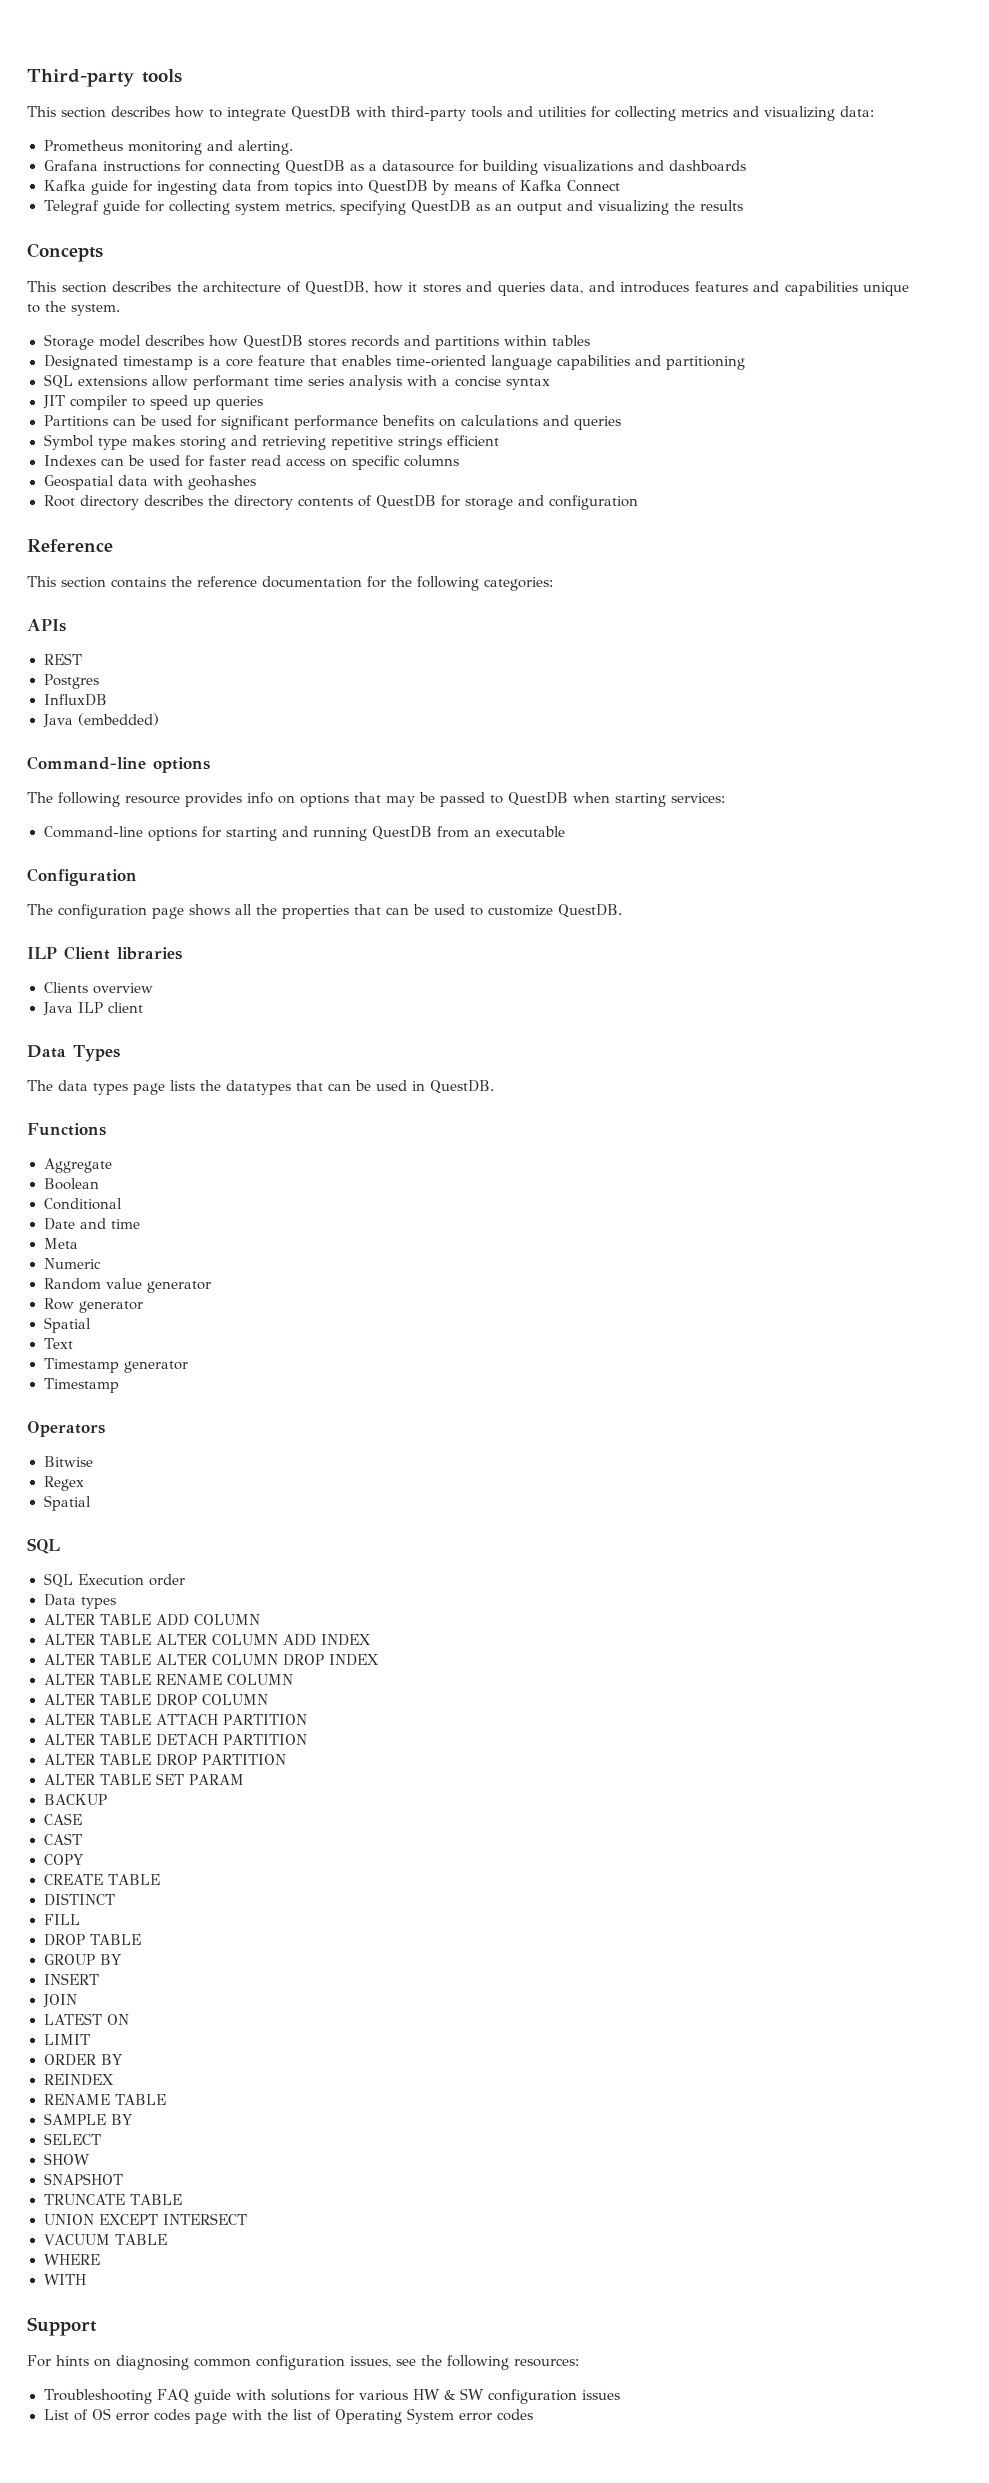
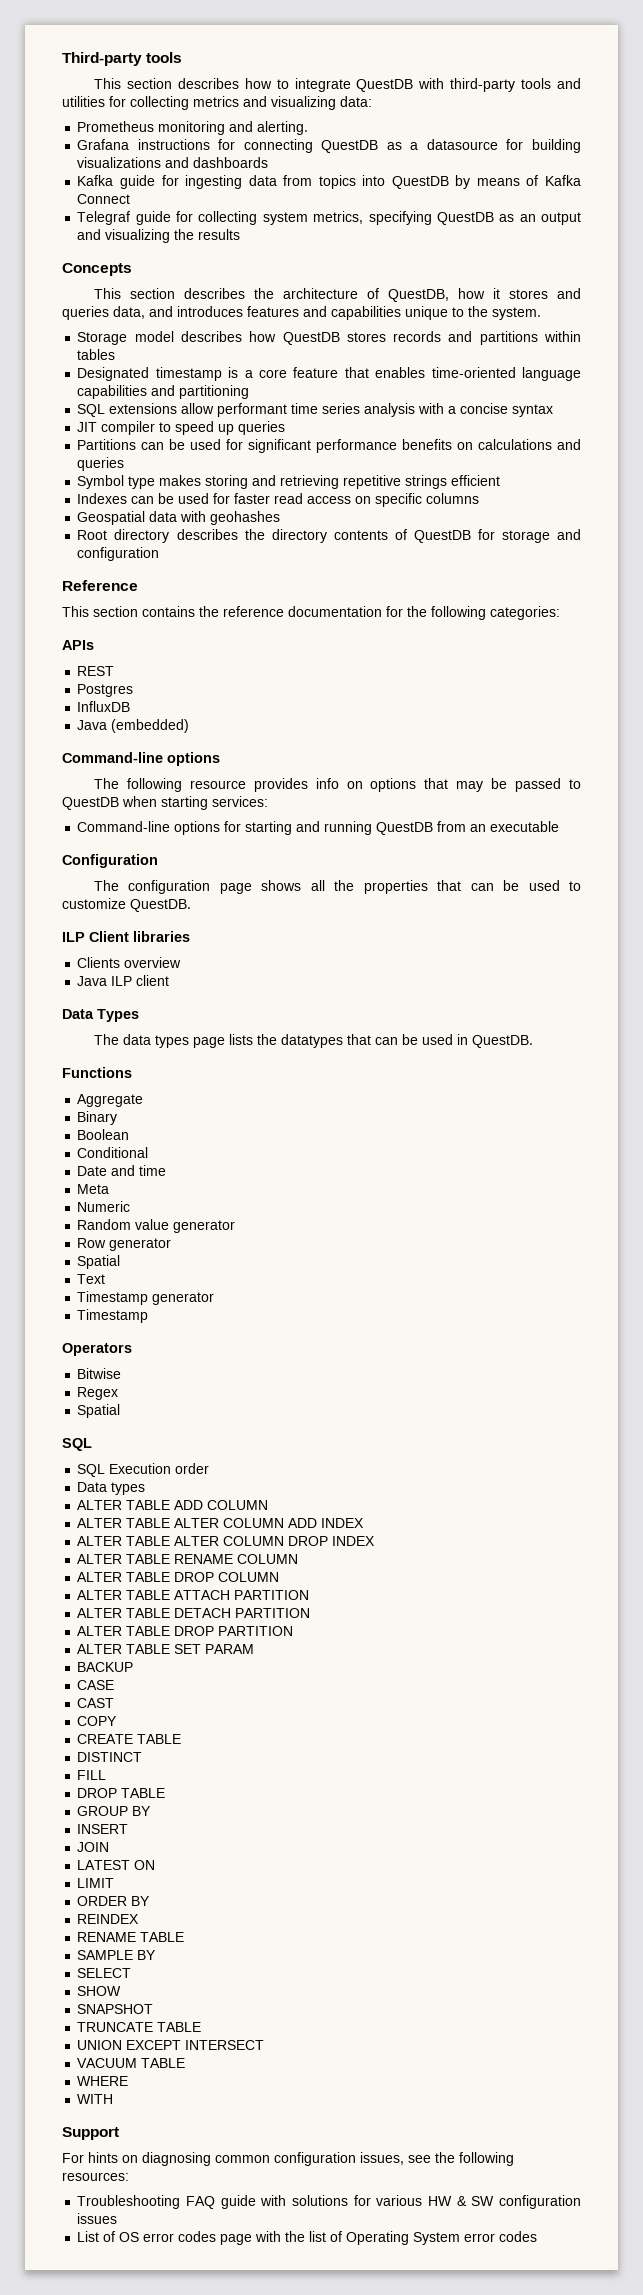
(112, 1165) none -> [77,1111,118,1125] // Binary

